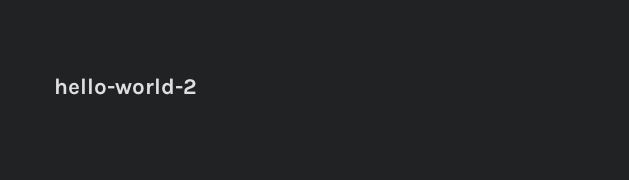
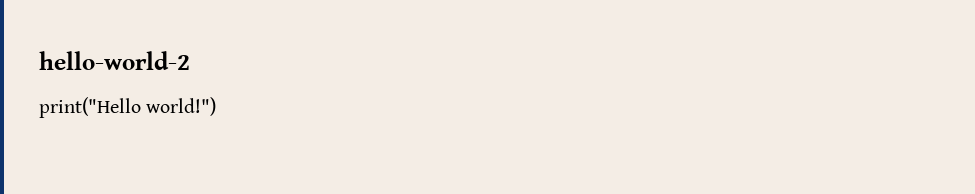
(197, 86) none -> [39,97,217,118] // print("Hello world!")

